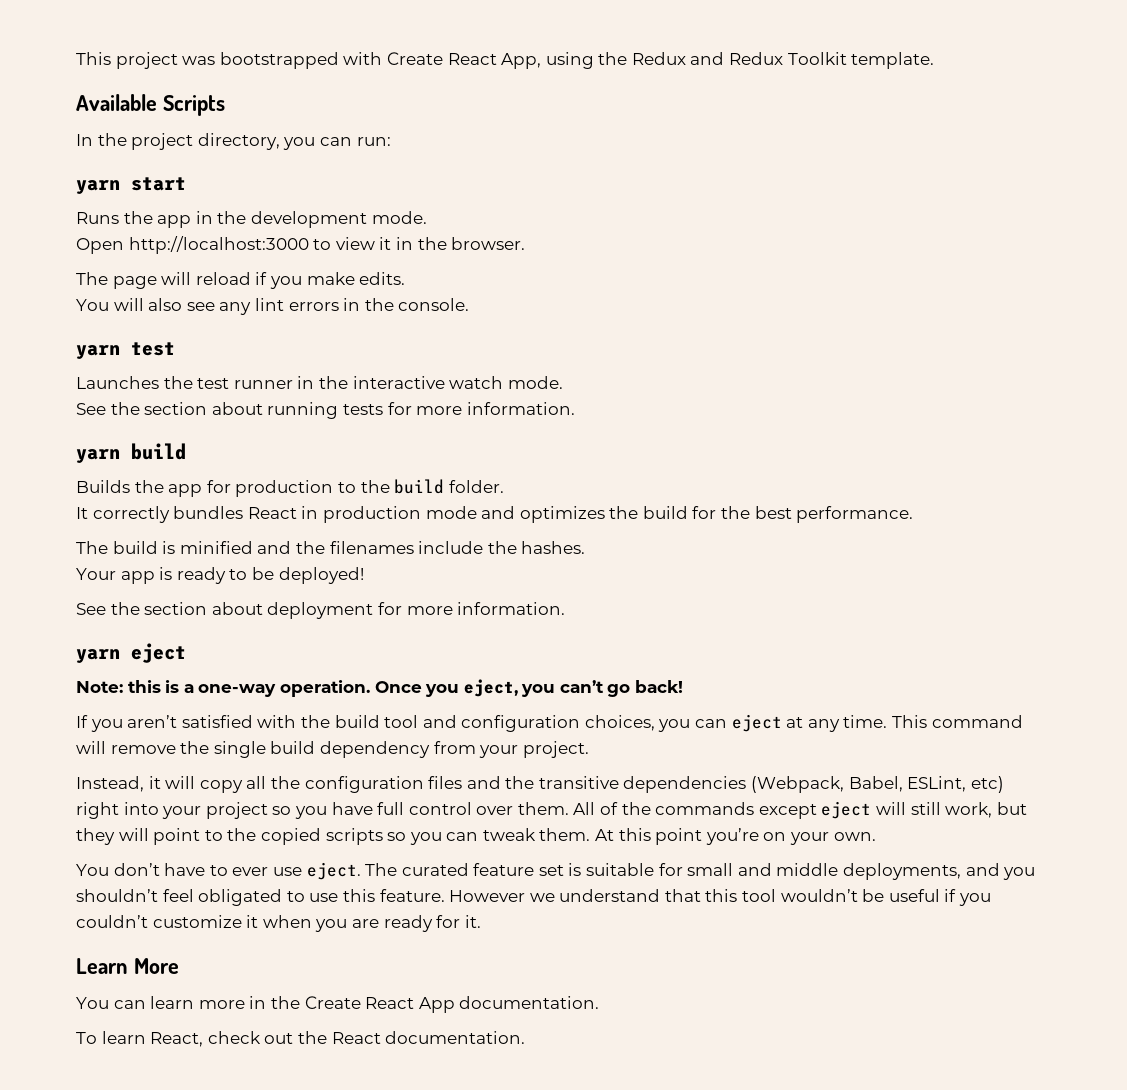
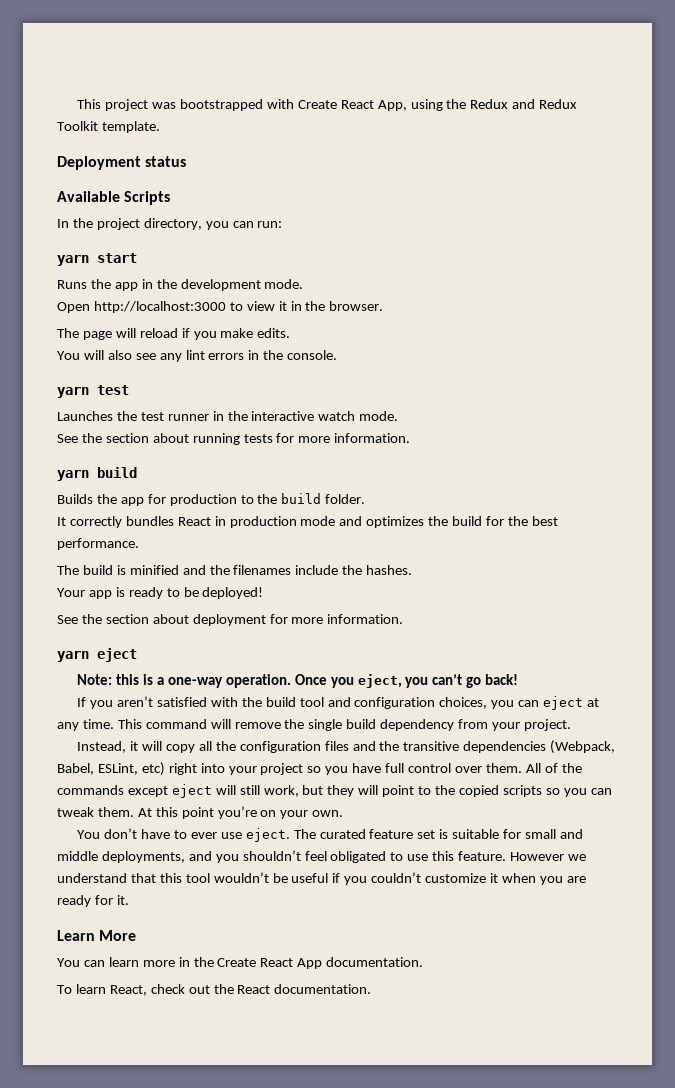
(935, 60) none -> [57,156,187,170] // Deployment status

